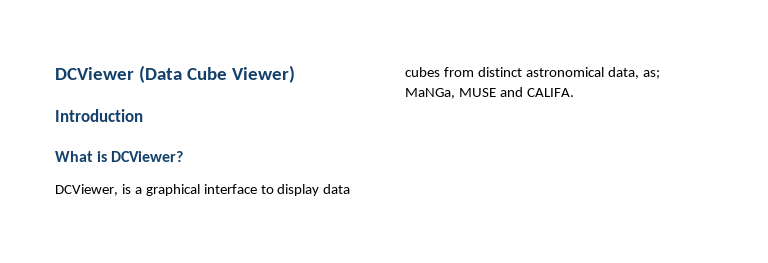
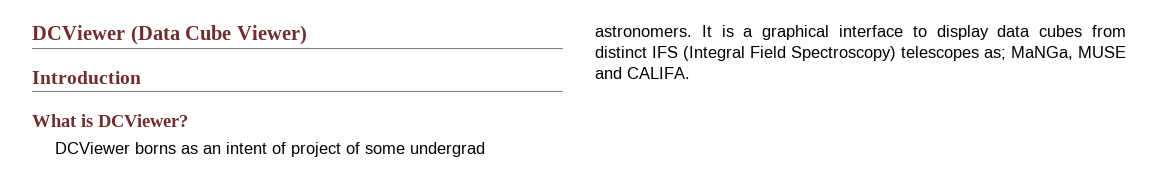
[55,184,118,196] DCViewer, -> [55,142,486,157] [595,25,712,37] DCViewer borns as an intent of project of some undergrad astronomers. It
[525,67,639,79] astronomical data, -> [652,46,979,61] IFS (Integral Field Spectroscopy) telescopes

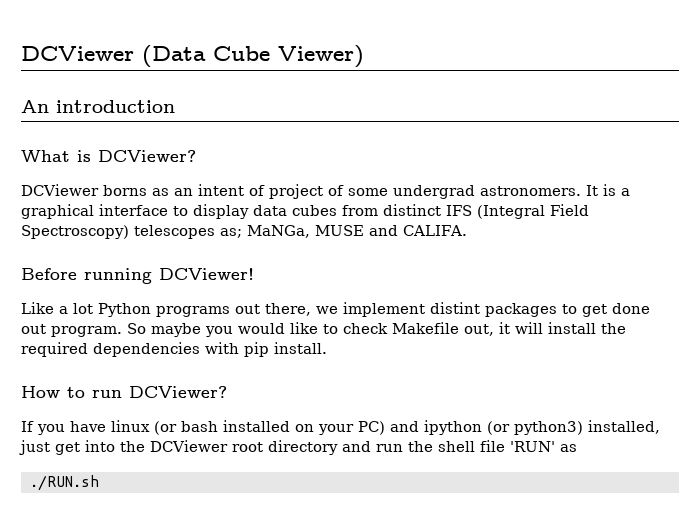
[32,71,141,84] Introduction -> [21,100,175,113] An introduction
(690, 73) none -> [21,268,254,284] [21,302,650,317] [21,322,626,337] [21,342,327,357] [21,386,227,398] [21,420,660,435] [19,440,577,455] [29,475,99,491] // Before running DCViewer! // Like a lot Python programs out there, we implement distint packages to get done out program. So maybe you would like to check Makefile out, it will install the required dependencies with pip install. // How to run DCViewer? // If you have linux (or bash installed on your PC) and ipython (or python3) installed, just get into the DCViewer root directory and run the shell file 'RUN' as // ./RUN.sh

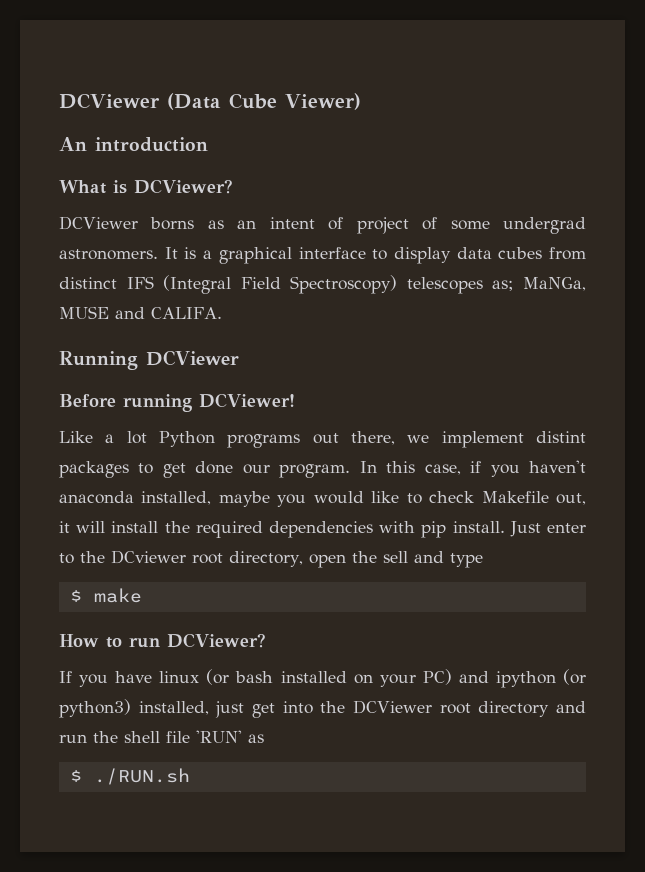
(467, 230) none -> [59,350,239,370] // Running DCViewer
[21,323,146,337] out program. So -> [242,460,586,478] [59,491,212,505] our program. In this case, if you haven't anaconda installed,
(327, 348) none -> [509,521,586,537] [59,550,483,568] [69,588,142,603] Just enter to the DCviewer root directory, open the sell and type // $ make
(577, 448) none -> [69,770,82,782] $

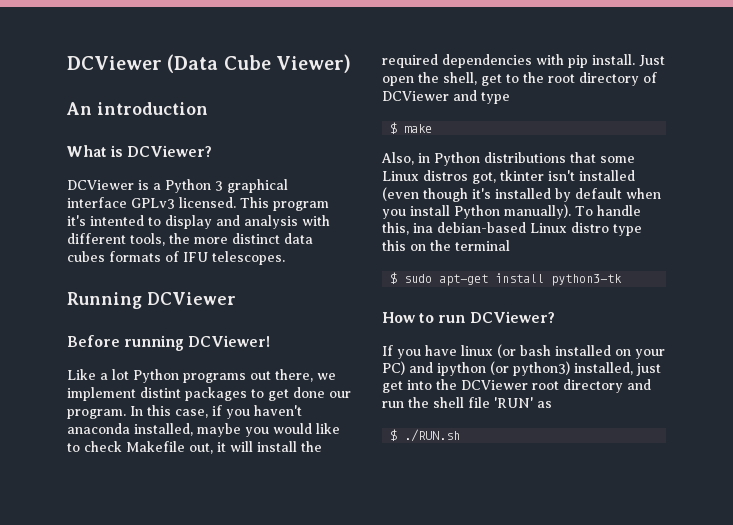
[150,217,586,234] [59,247,586,264] [59,275,586,294] [59,306,222,319] borns as an intent of project of some undergrad astronomers. It is a graphical interface to display data cubes from distinct IFS (Integral Field Spectroscopy) telescopes as; MaNGa, MUSE and CALIFA. -> [138,179,288,193] [67,197,329,211] [67,215,330,229] [67,233,313,246] [67,251,285,265] is a Python 3 graphical interface GPLv3 licensed. This program it's intented to display and analysis with different tools, the more distinct data cubes formats of IFU telescopes.
[547,523,586,533] [59,550,483,568] [69,588,142,603] enter to the DCviewer root directory, open the sell and type // $ make -> [382,72,657,86] [382,90,510,104] [390,122,433,134] [381,152,635,166] [382,170,635,184] [382,187,661,202] [382,204,641,219] [382,222,642,236] [382,240,510,251] [390,272,623,286] open the shell, get to the root directory of DCViewer and type // $ make // Also, in Python distributions that some Linux distros got, tkinter isn't installed (even though it's installed by default when you install Python manually). To handle this, ina debian-based Linux distro type this on the terminal // $ sudo apt-get install python3-tk

